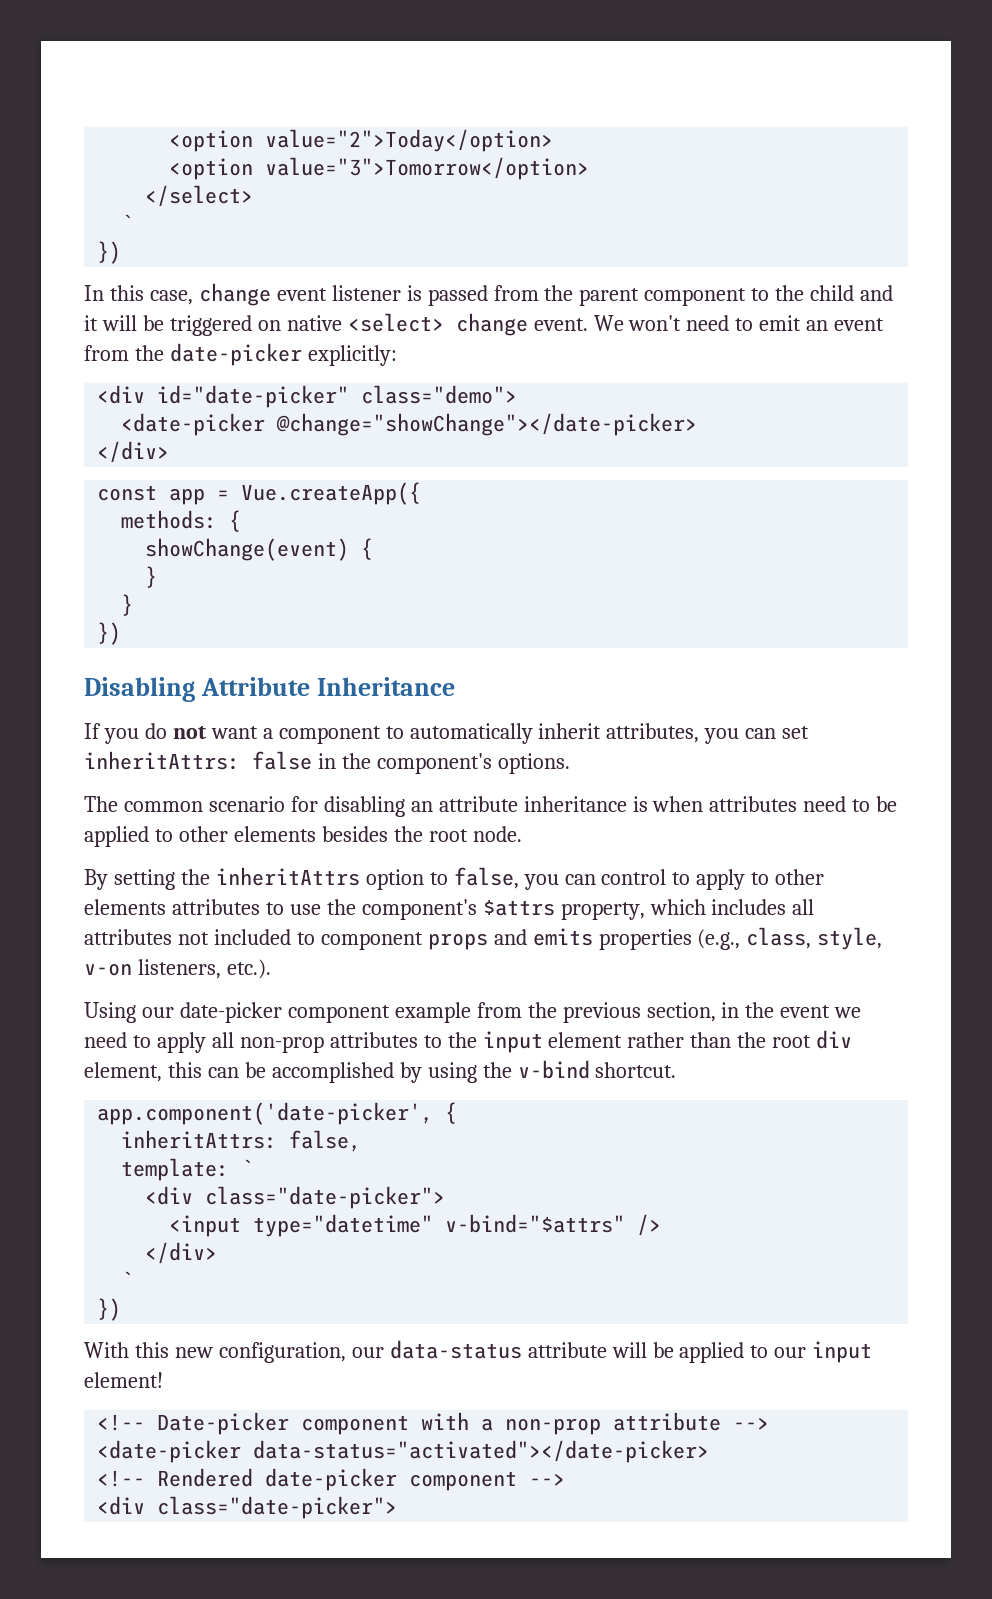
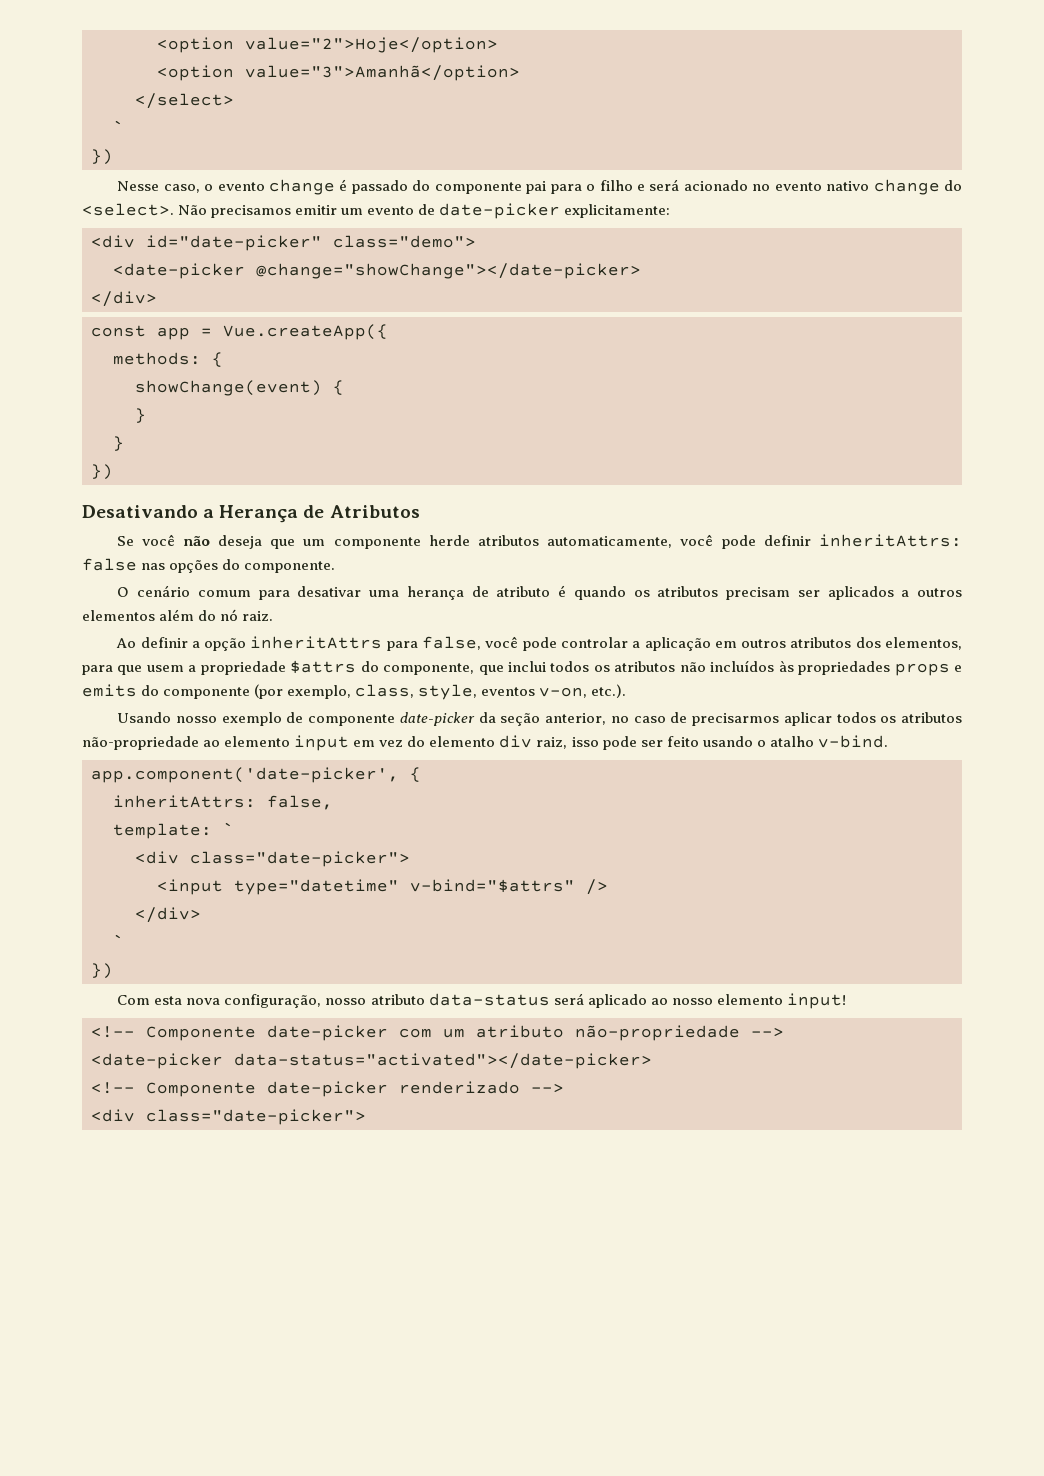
[169,129,554,152] [169,157,590,180] <option value="2">Today</option> // <option value="3">Tomorrow</option> -> [157,37,498,53] [157,65,520,81] <option value="2">Hoje</option> // <option value="3">Amanhã</option>
[84,283,894,306] [84,313,885,336] [84,343,397,366] In this case, change event listener is passed from the parent component to the child and it will be triggered on native <select> change event. We won't need to emit an event from the date-picker explicitly: -> [117,179,963,195] [82,203,671,219] Nesse caso, o evento change é passado do componente pai para o filho e será acionado no evento nativo change do <select>. Não precisamos emitir um evento de date-picker explicitamente:
[84,677,455,702] [84,723,810,744] [84,751,570,774] [84,796,898,817] [84,826,522,847] [84,867,825,890] [84,899,815,920] [84,927,883,950] [84,959,271,979] [84,1002,862,1023] [84,1030,853,1053] [84,1060,677,1083] Disabling Attribute Inheritance // If you do not want a component to automatically inherit attributes, you can set inheritAttrs: false in the component's options. // The common scenario for disabling an attribute inheritance is when attributes need to be applied to other elements besides the root node. // By setting the inheritAttrs option to false, you can control to apply to other elements attributes to use the component's $attrs property, which includes all attributes not included to component props and emits properties (e.g., class, style, v-on listeners, etc.). // Using our date-picker component example from the previous section, in the event we need to apply all non-prop attributes to the input element rather than the root div element, this can be accomplished by using the v-bind shortcut. -> [82,505,420,523] [117,534,963,549] [82,558,336,573] [117,585,962,600] [82,609,274,621] [116,636,963,651] [82,660,963,676] [82,684,627,700] [117,712,963,726] [82,735,888,751] Desativando a Herança de Atributos // Se você não deseja que um componente herde atributos automaticamente, você pode definir inheritAttrs: false nas opções do componente. // O cenário comum para desativar uma herança de atributo é quando os atributos precisam ser aplicados a outros elementos além do nó raiz. // Ao definir a opção inheritAttrs para false, você pode controlar a aplicação em outros atributos dos elementos, para que usem a propriedade $attrs do componente, que inclui todos os atributos não incluídos às propriedades props e emits do componente (por exemplo, class, style, eventos v-on, etc.). // Usando nosso exemplo de componente date-picker da seção anterior, no caso de precisarmos aplicar todos os atributos não-propriedade ao elemento input em vez do elemento div raiz, isso pode ser feito usando o atalho v-bind.
[84,1340,873,1363] [84,1372,163,1388] [97,1412,722,1435] With this new configuration, our data-status attribute will be applied to our input element! // <!-- Date-picker component with a non-prop attribute -> [117,993,846,1009] [91,1025,740,1041] Com esta nova configuração, nosso atributo data-status será aplicado ao nosso elemento input! // <!-- Componente date-picker com um atributo não-propriedade
[157,1468,518,1491] Rendered date-picker component -> [146,1081,520,1097] Componente date-picker renderizado

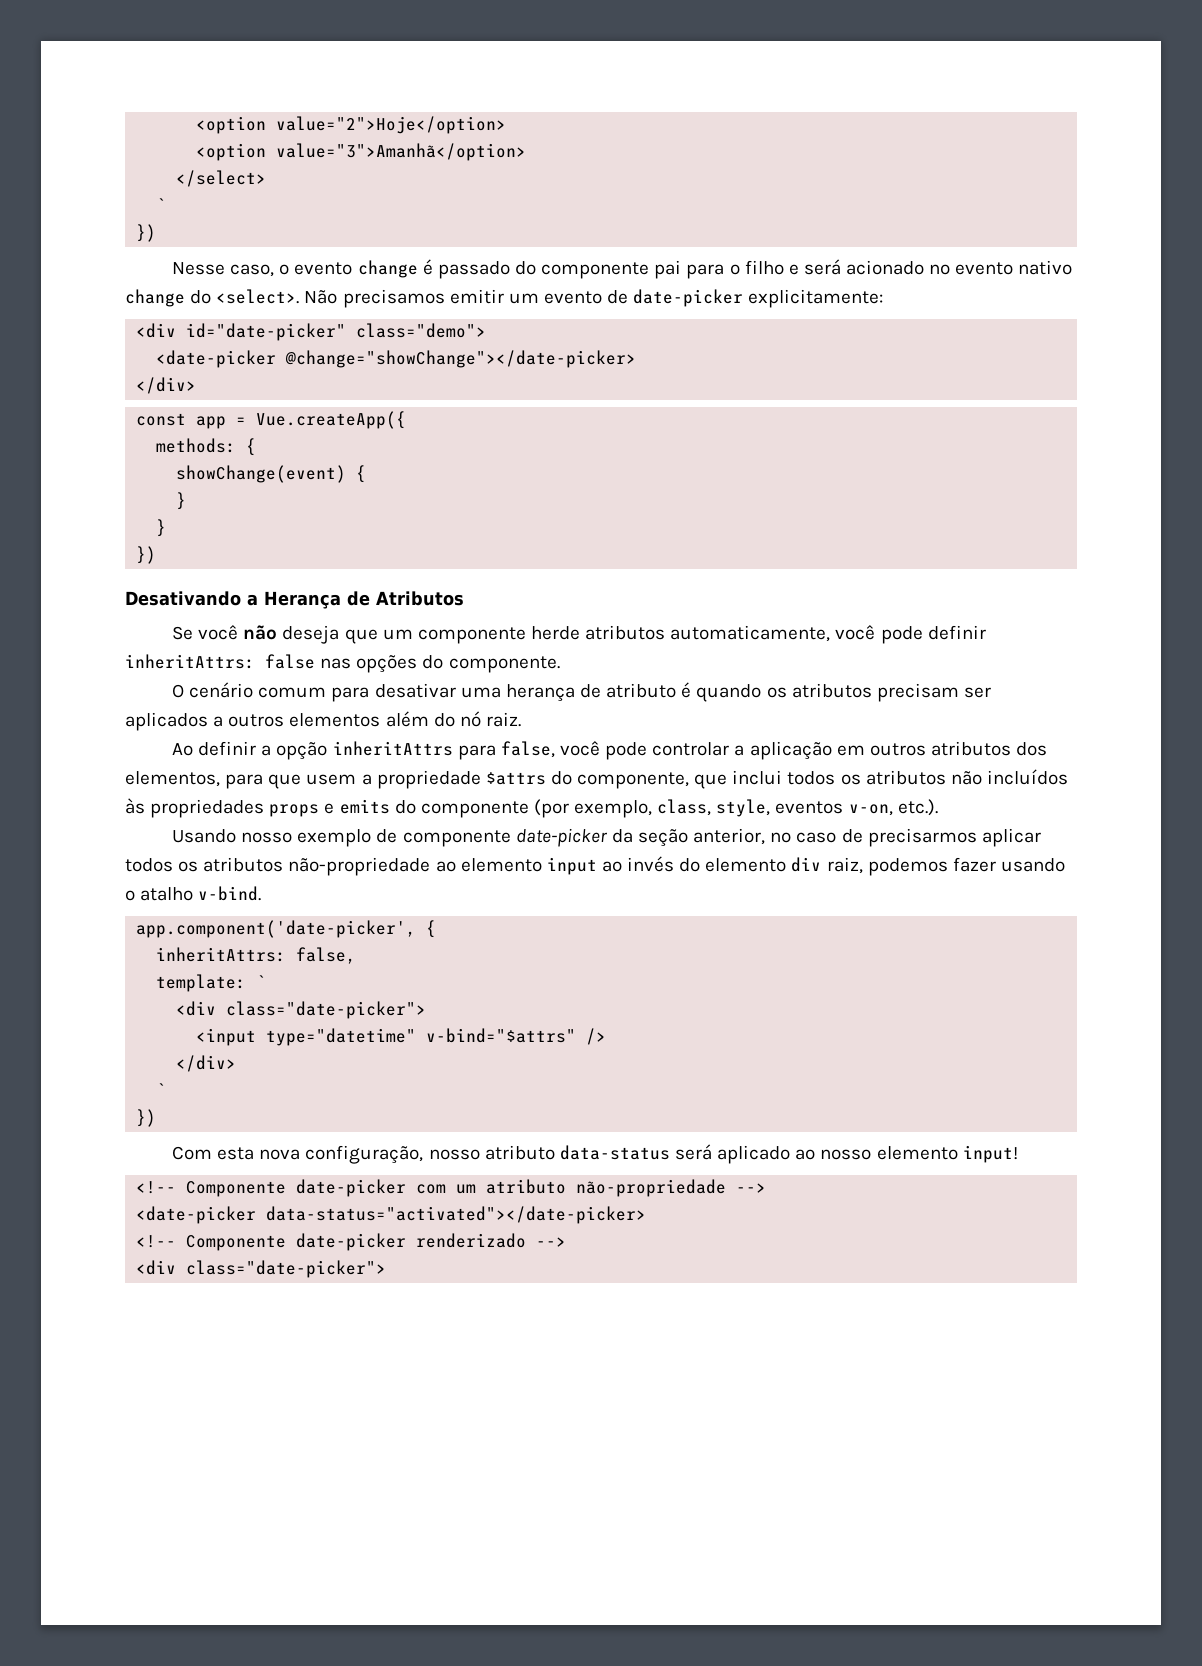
[353,740,404,747] em vez -> [601,856,675,872] ao invés
[571,736,699,750] isso pode ser feito -> [867,857,996,876] podemos fazer

